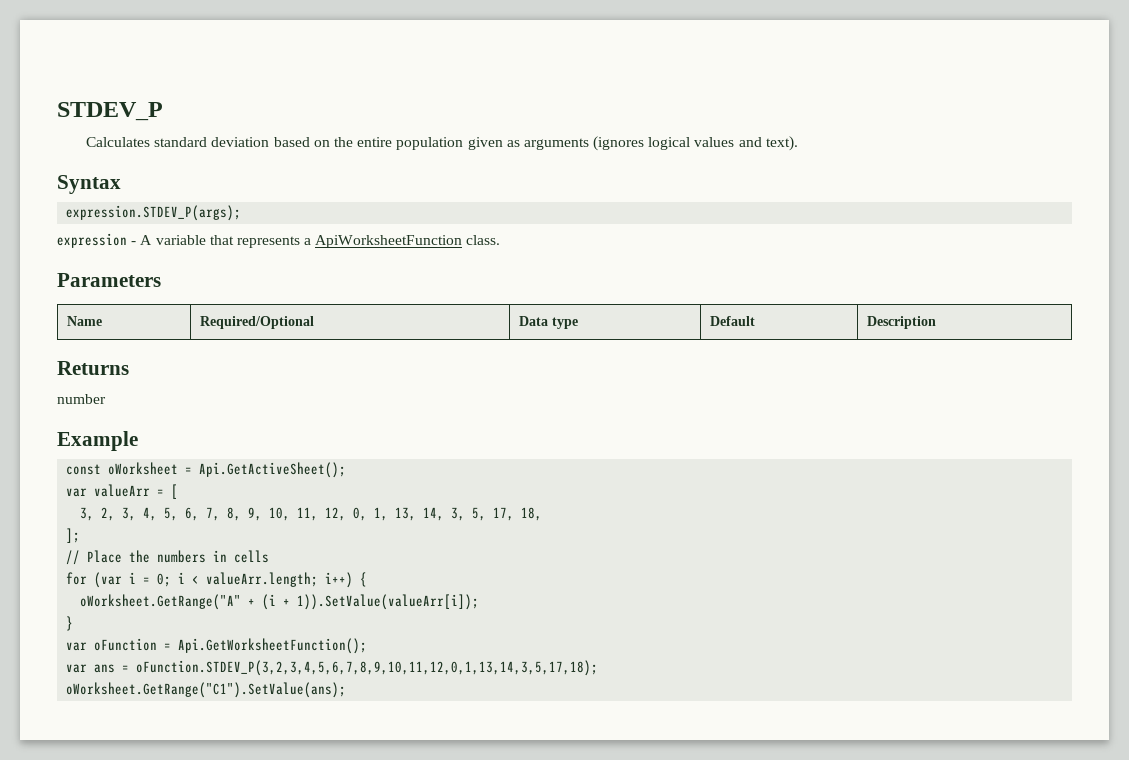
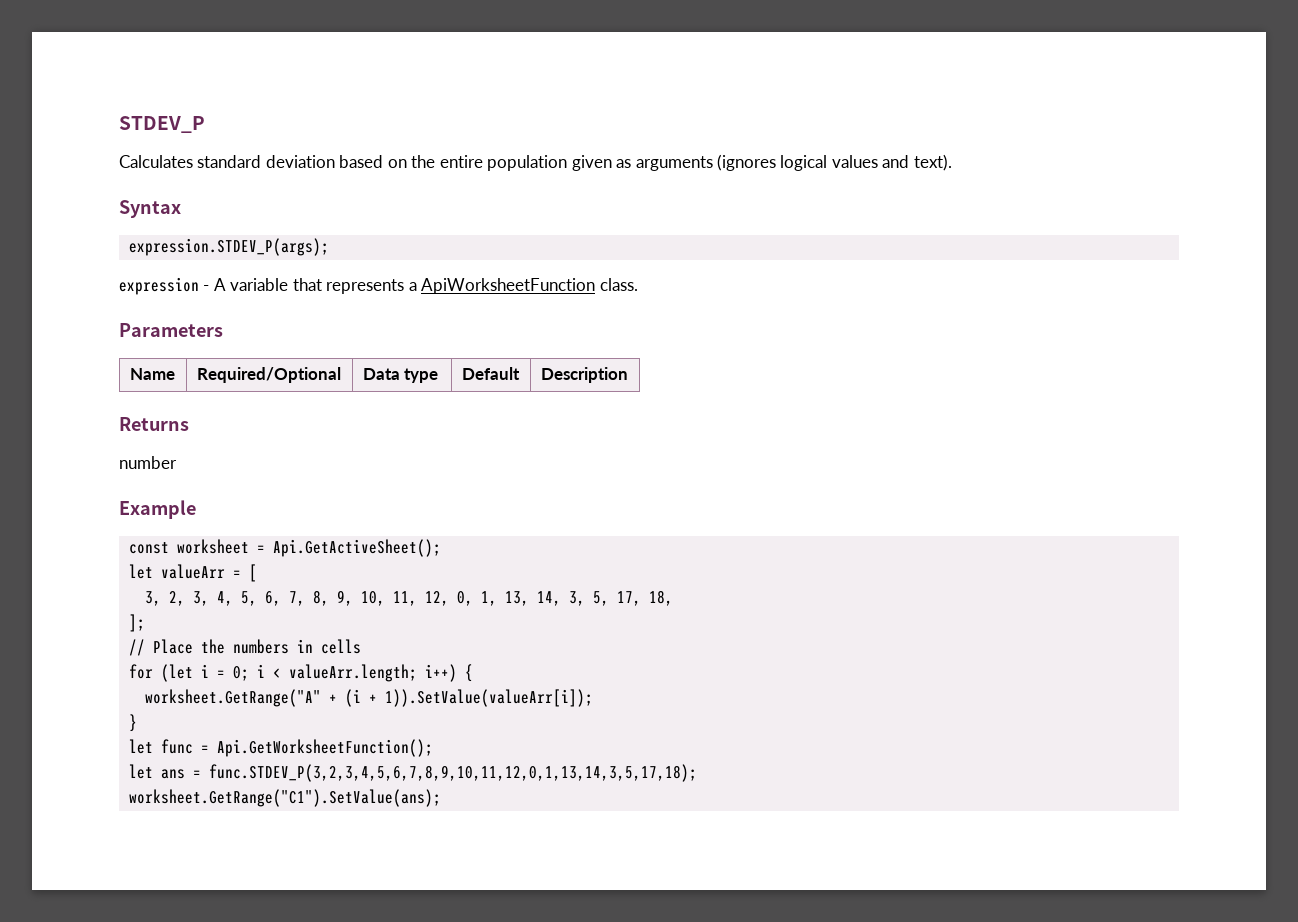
[108,462,179,475] oWorksheet -> [176,539,249,554] worksheet
[66,488,88,497] var -> [128,564,153,579] let
[94,572,123,588] (var -> [160,664,193,682] (let
[80,594,242,610] oWorksheet.GetRange("A" -> [144,689,321,707] worksheet.GetRange("A"
[66,638,158,651] var oFunction -> [128,739,193,754] let func
[66,664,88,673] var -> [128,764,153,779] let
[136,660,599,676] [66,682,347,698] oFunction.STDEV_P(3,2,3,4,5,6,7,8,9,10,11,12,0,1,13,14,3,5,17,18); // oWorksheet.GetRange("C1").SetValue(ans); -> [208,764,697,782] [128,789,441,807] func.STDEV_P(3,2,3,4,5,6,7,8,9,10,11,12,0,1,13,14,3,5,17,18); // worksheet.GetRange("C1").SetValue(ans);

